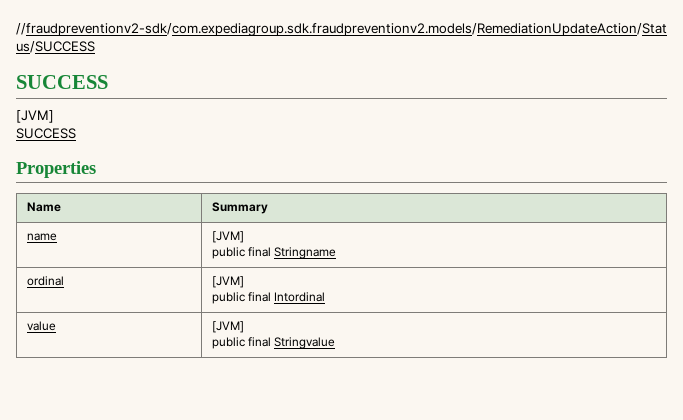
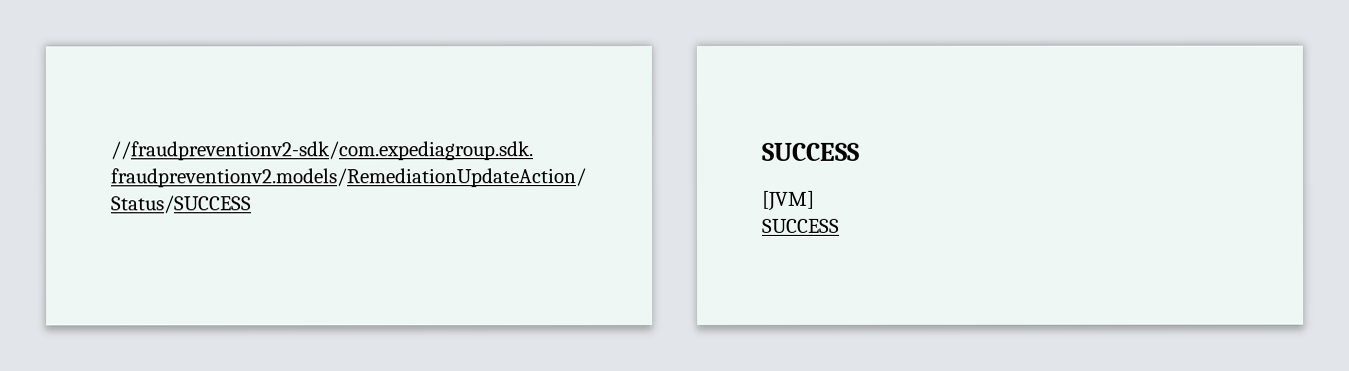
[16,161,96,178] [26,202,61,212] [211,202,268,214] [26,233,57,241] [211,231,244,243] [211,247,337,259] [26,276,64,286] [211,276,244,288] [211,292,326,304] [26,321,56,331] [211,321,244,333] [211,337,336,349] // Properties // Name | Summary // name | [JVM] // public final Stringname // ordinal | [JVM] // public final Intordinal // value | [JVM] // public final Stringvalue -> (840, 225) none

